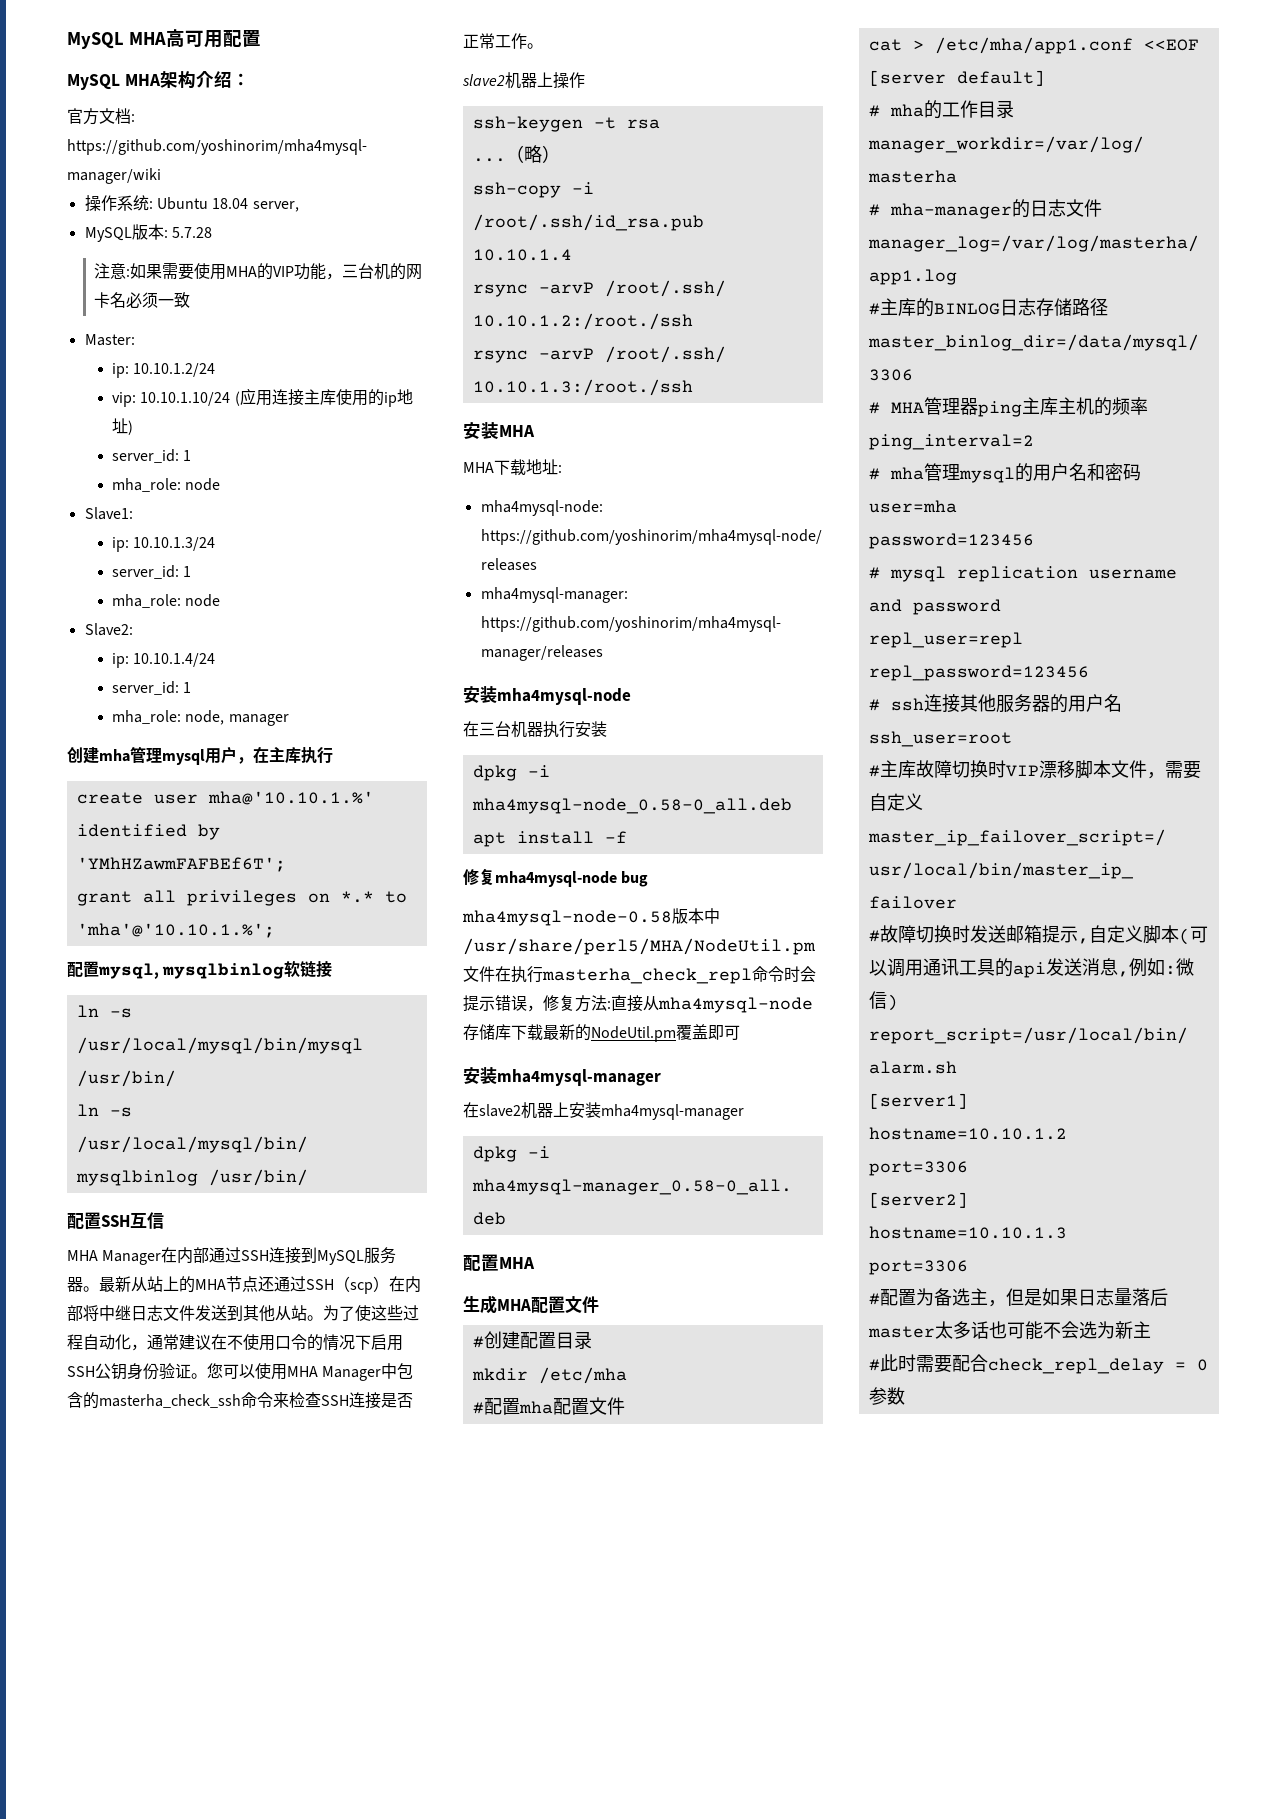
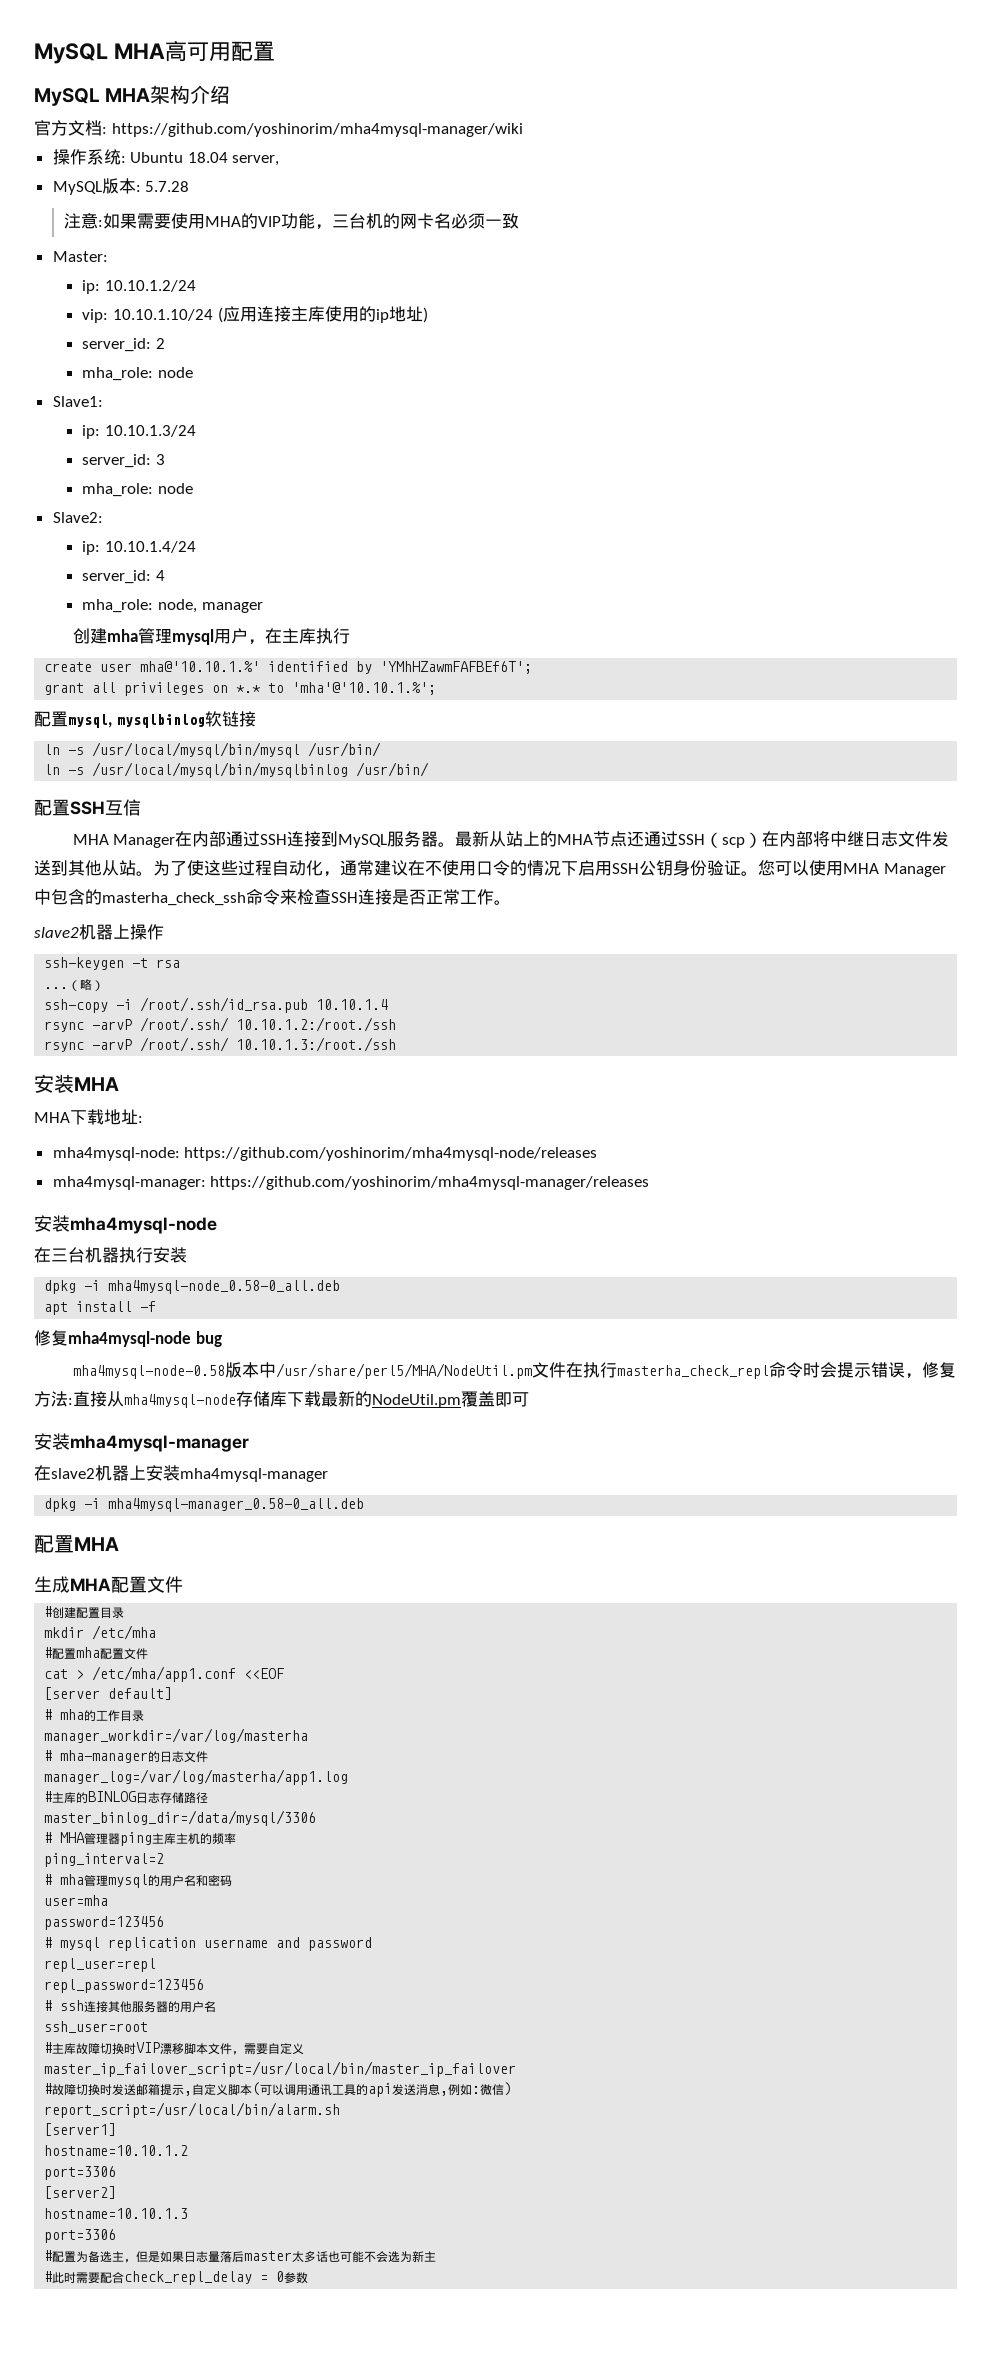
[231,73,250,86] ： -> (231, 94) none
[183,450,192,461] 1 -> [155,338,165,349] 2
[183,566,192,577] 1 -> [155,454,165,465] 3
[183,682,192,693] 1 -> [155,570,165,581] 4

